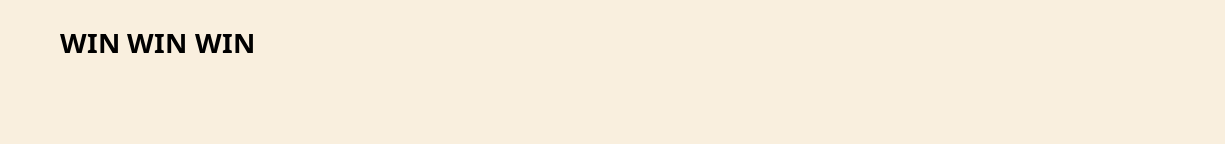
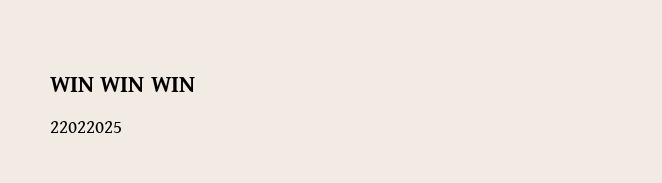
(255, 43) none -> [50,121,122,133] // 22022025

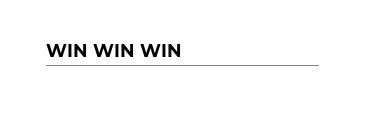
[50,121,122,133] // 22022025 -> (182, 50) none

